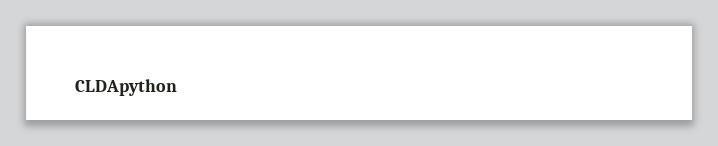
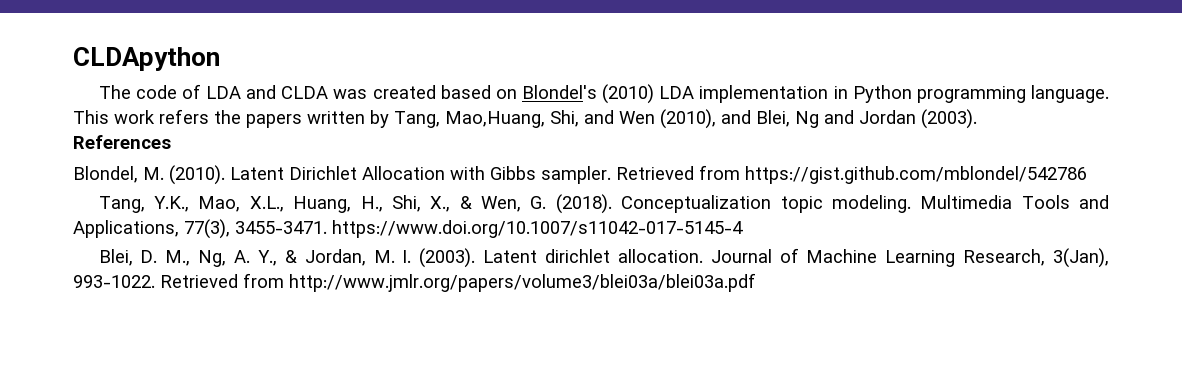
(177, 87) none -> [98,84,1109,104] [73,109,977,129] [73,135,171,149] [73,165,1087,185] [98,194,1109,214] [73,219,743,239] [98,248,1110,268] [73,273,756,292] // The code of LDA and CLDA was created based on Blondel's (2010) LDA implementation in Python programming language. This work refers the papers written by Tang, Mao,Huang, Shi, and Wen (2010), and Blei, Ng and Jordan (2003). // References // Blondel, M. (2010). Latent Dirichlet Allocation with Gibbs sampler. Retrieved from https://gist.github.com/mblondel/542786 // Tang, Y.K., Mao, X.L., Huang, H., Shi, X., & Wen, G. (2018). Conceptualization topic modeling. Multimedia Tools and Applications, 77(3), 3455-3471. https://www.doi.org/10.1007/s11042-017-5145-4 // Blei, D. M., Ng, A. Y., & Jordan, M. I. (2003). Latent dirichlet allocation. Journal of Machine Learning Research, 3(Jan), 993-1022. Retrieved from http://www.jmlr.org/papers/volume3/blei03a/blei03a.pdf

